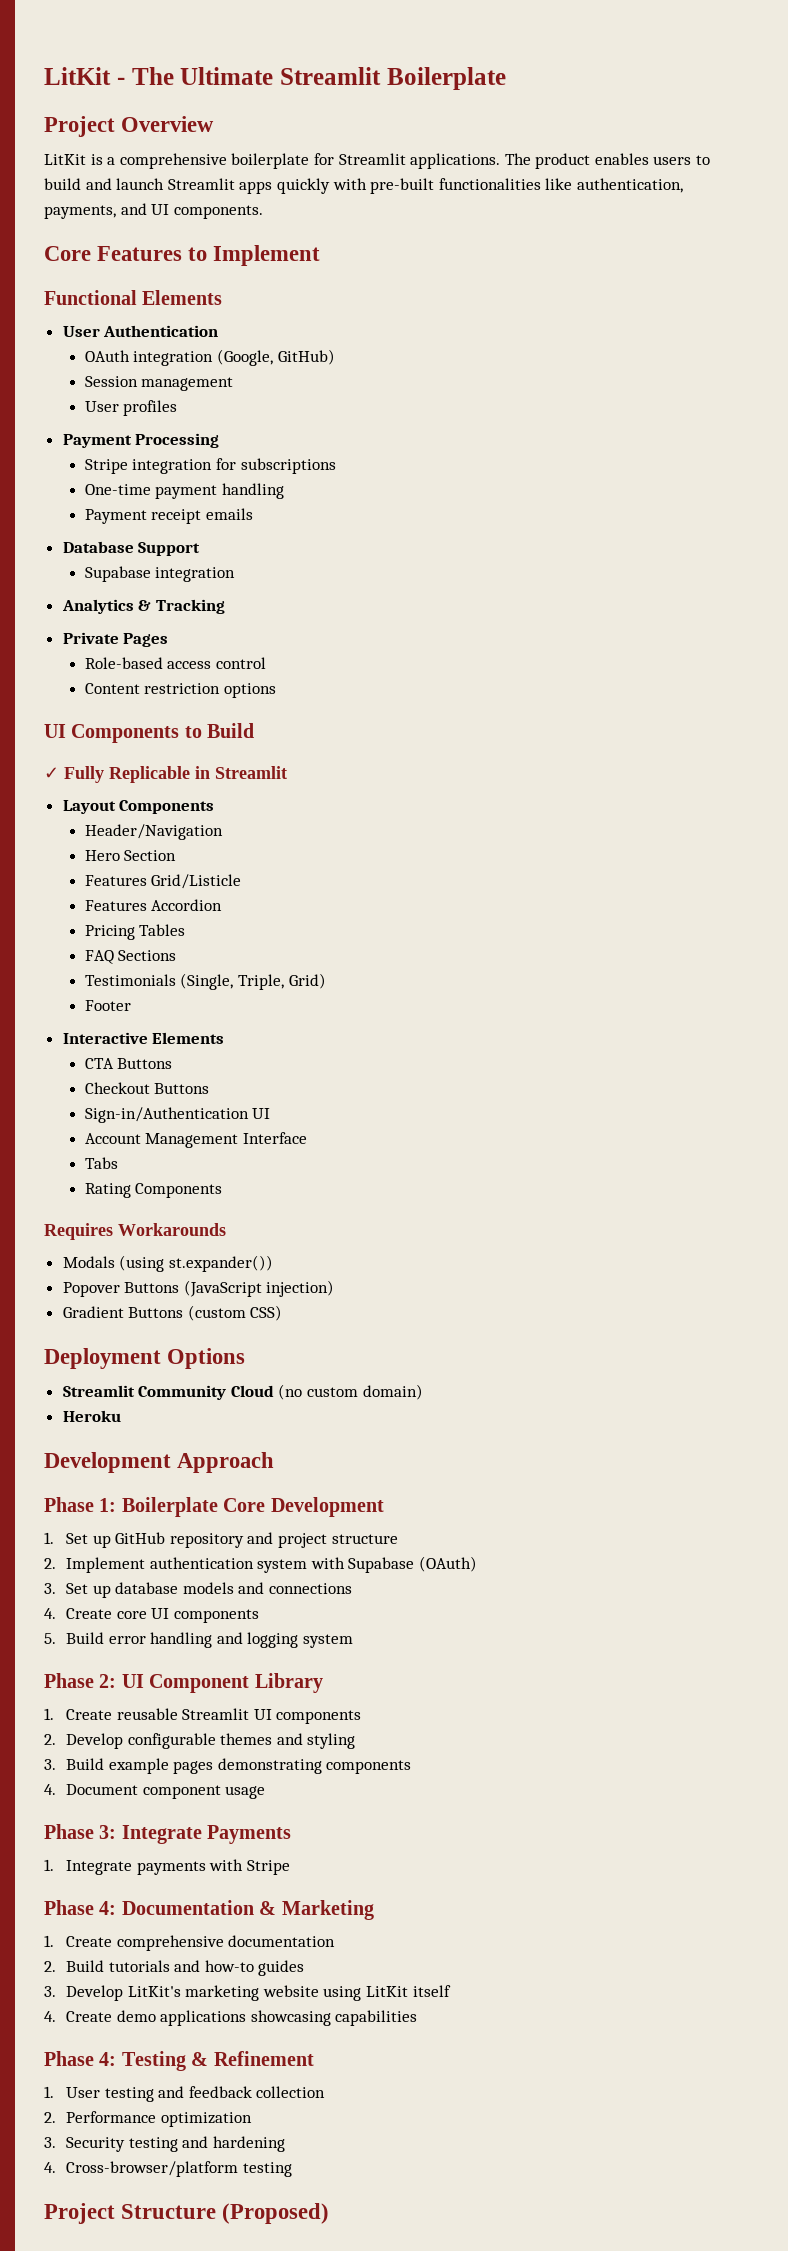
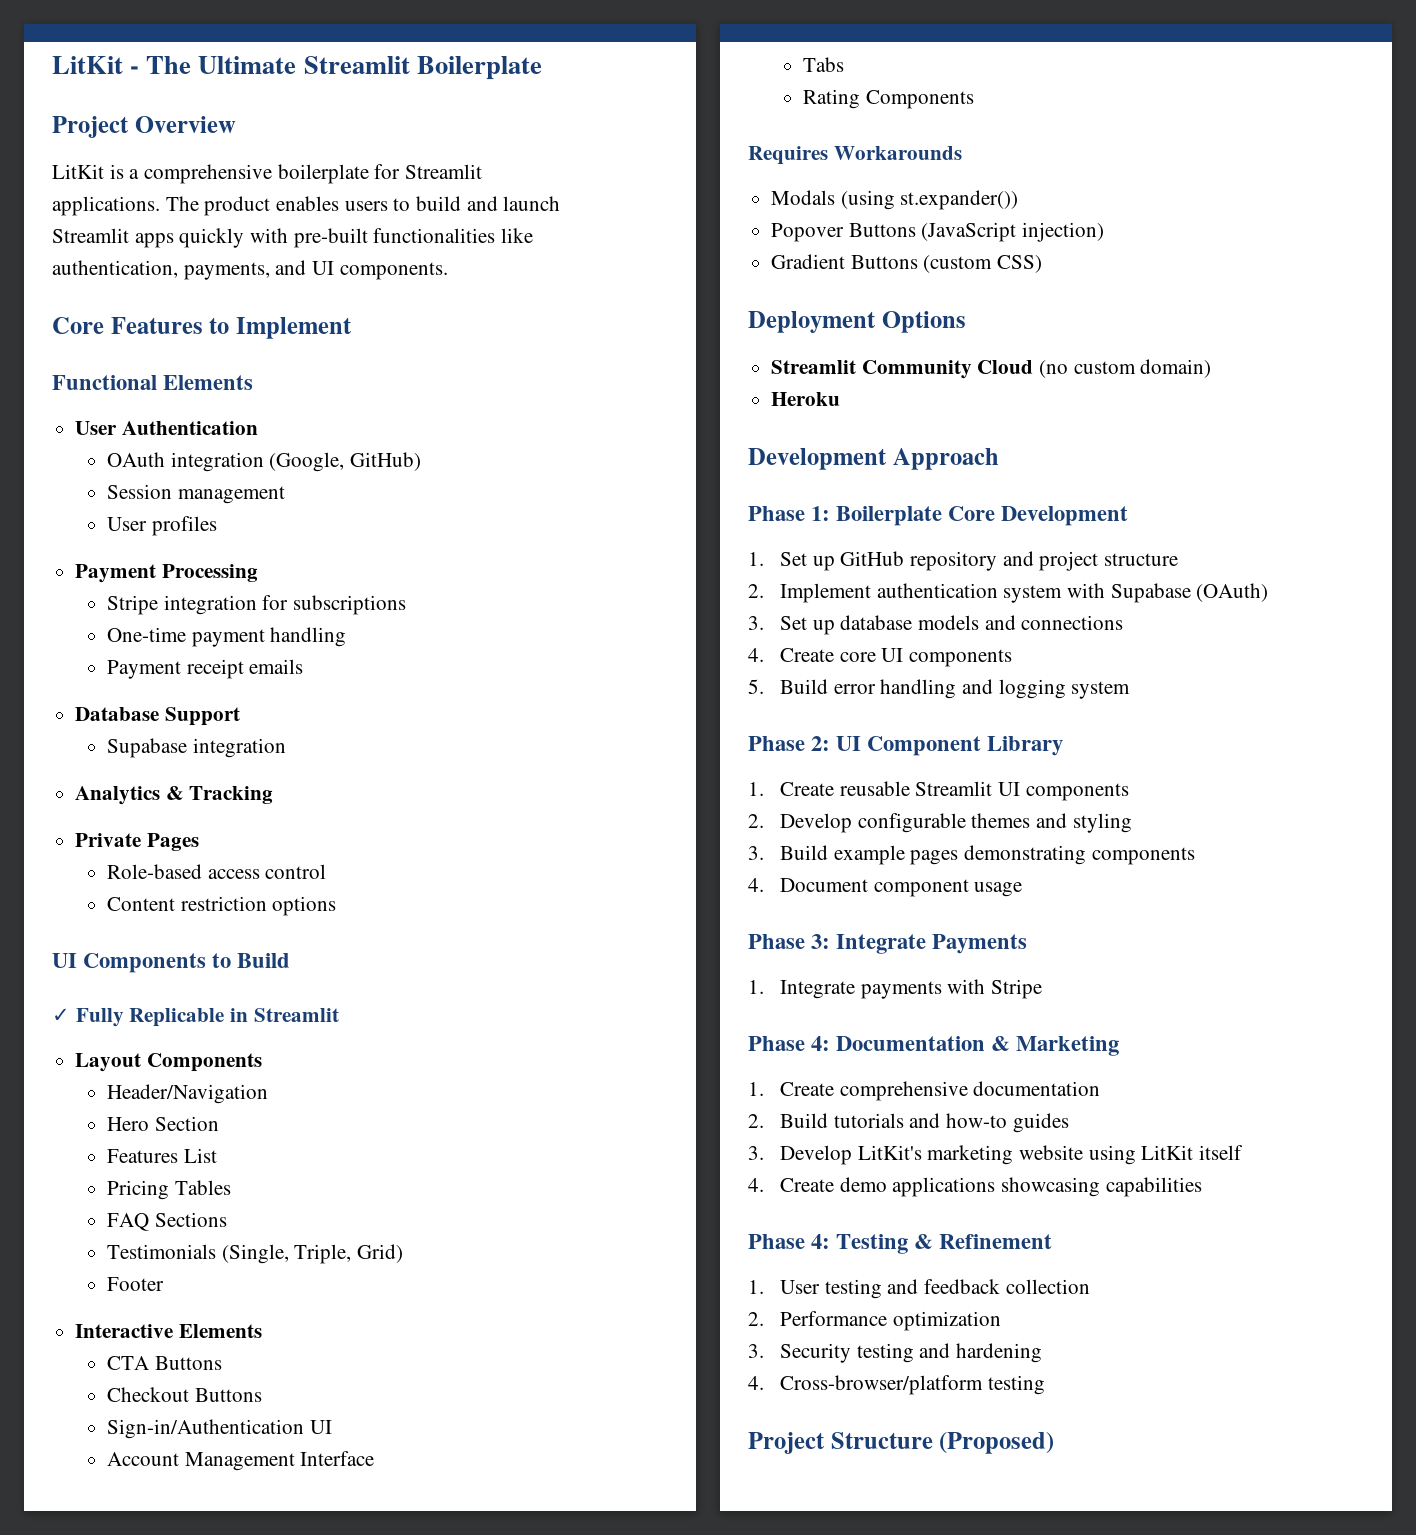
[151,874,242,889] [84,899,223,911] Grid/Listicle // Features Accordion -> [183,1148,217,1163] List

